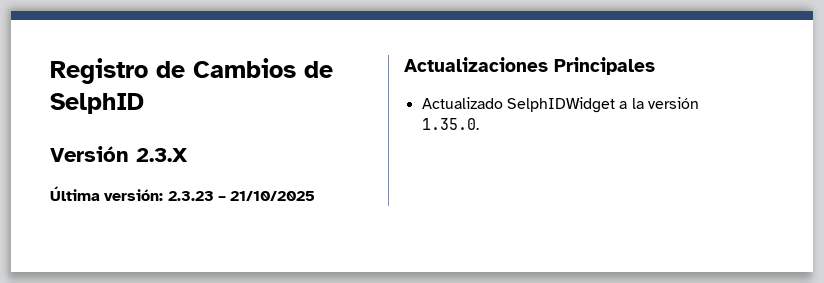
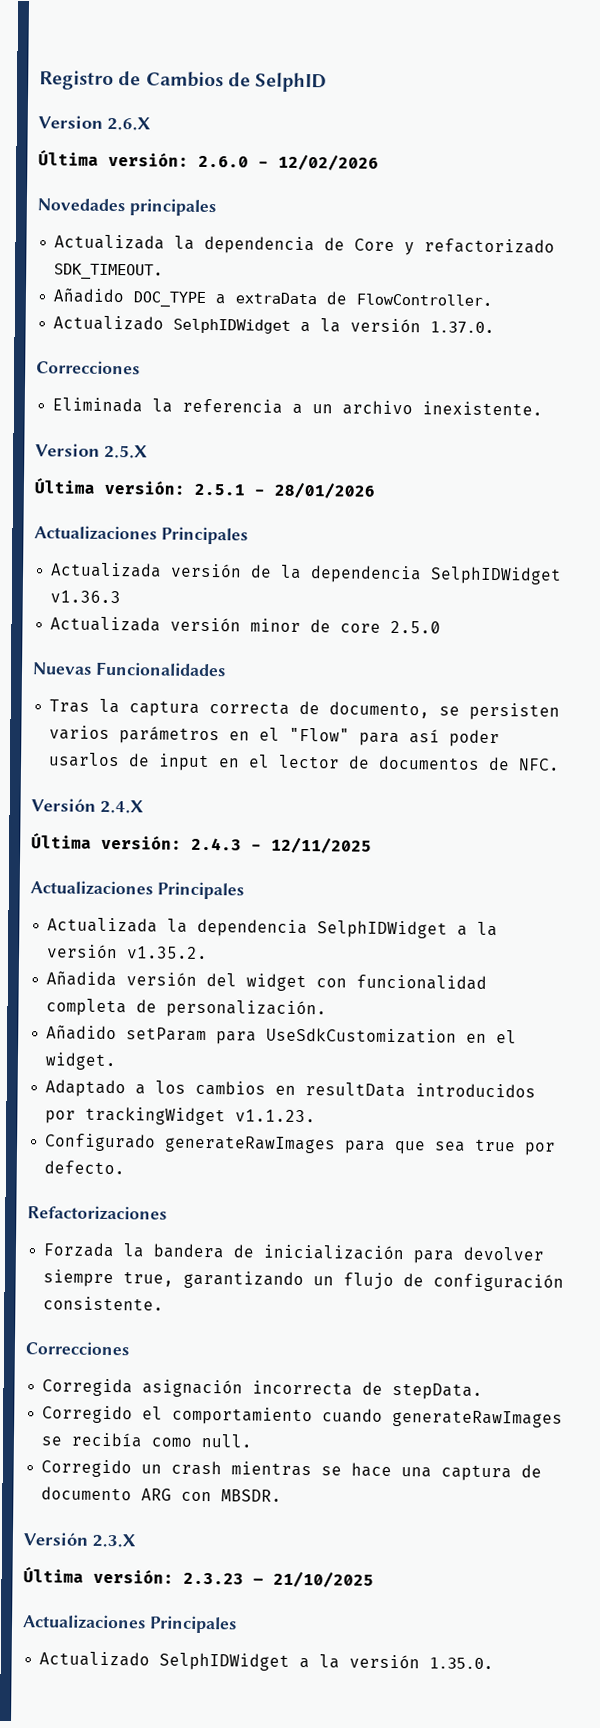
(144, 103) none -> [38,115,151,131] [38,149,379,171] [37,198,216,217] [54,234,556,256] [54,263,165,280] [53,288,494,307] [53,315,496,334] [36,360,140,375] [52,397,544,416] [35,443,148,459] [34,477,375,499] [34,525,248,545] [50,562,563,585] [50,590,122,604] [50,616,442,634] [32,661,226,677] [49,698,561,721] [49,725,501,748] [49,752,561,772] [31,798,144,814] [31,832,372,854] [30,880,244,900] [47,917,499,939] [47,944,209,960] [46,971,488,992] [46,998,328,1019] [46,1025,518,1045] [45,1052,118,1071] [45,1079,537,1098] [45,1106,317,1126] [44,1133,557,1156] [44,1160,126,1175] [27,1205,167,1221] [43,1242,545,1264] [43,1269,565,1292] [43,1296,165,1311] [25,1341,129,1356] [42,1378,484,1400] [42,1405,564,1428] [41,1432,254,1448] [41,1459,543,1482] [41,1486,283,1502] // Version 2.6.X // Última versión: 2.6.0 - 12/02/2026 // Novedades principales // Actualizada la dependencia de Core y refactorizado SDK_TIMEOUT. // Añadido DOC_TYPE a extraData de FlowController. // Actualizado SelphIDWidget a la versión 1.37.0. // Correcciones // Eliminada la referencia a un archivo inexistente. // Version 2.5.X // Última versión: 2.5.1 - 28/01/2026 // Actualizaciones Principales // Actualizada versión de la dependencia SelphIDWidget v1.36.3 // Actualizada versión minor de core 2.5.0 // Nuevas Funcionalidades // Tras la captura correcta de documento, se persisten varios parámetros en el "Flow" para así poder usarlos de input en el lector de documentos de NFC. // Versión 2.4.X // Última versión: 2.4.3 - 12/11/2025 // Actualizaciones Principales // Actualizada la dependencia SelphIDWidget a la versión v1.35.2. // Añadida versión del widget con funcionalidad completa de personalización. // Añadido setParam para UseSdkCustomization en el widget. // Adaptado a los cambios en resultData introducidos por trackingWidget v1.1.23. // Configurado generateRawImages para que sea true por defecto. // Refactorizaciones // Forzada la bandera de inicialización para devolver siempre true, garantizando un flujo de configuración consistente. // Correcciones // Corregida asignación incorrecta de stepData. // Corregido el comportamiento cuando generateRawImages se recibía como null. // Corregido un crash mientras se hace una captura de documento ARG con MBSDR.

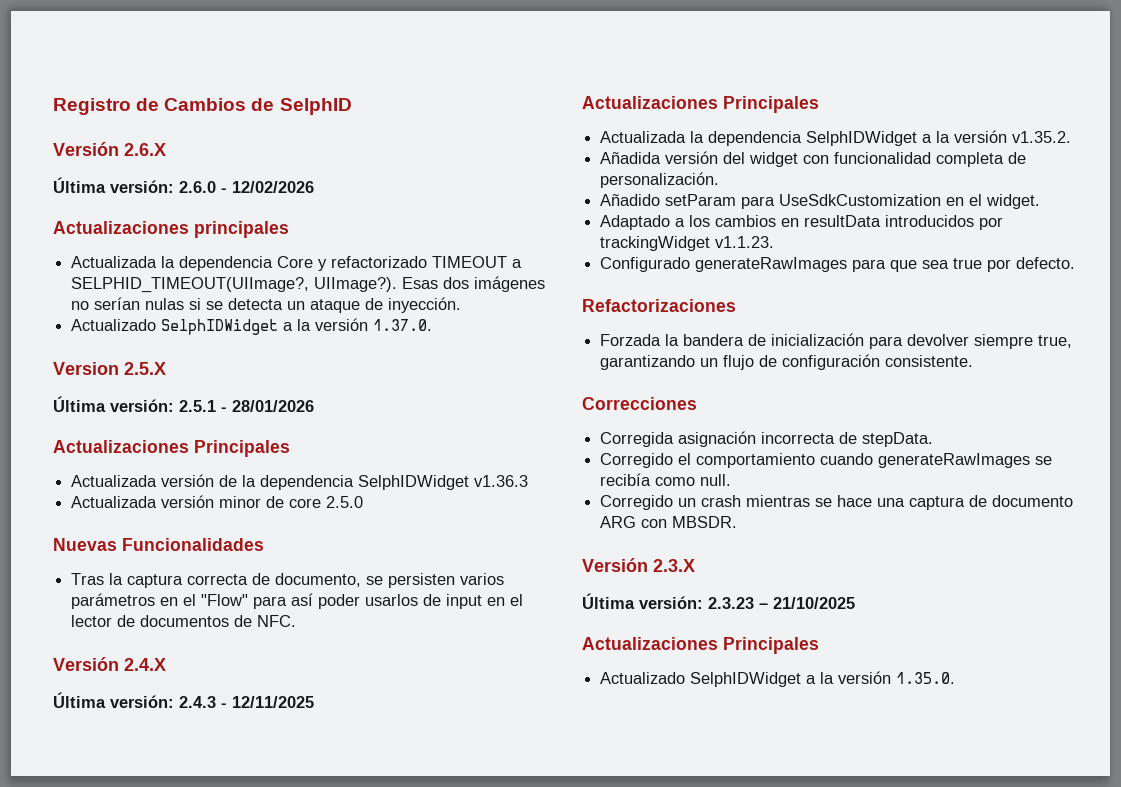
[38,115,103,129] Version -> [53,142,119,156] Versión
[37,198,125,212] Novedades -> [53,221,189,234] Actualizaciones
[324,237,346,251] de -> (274, 263) none
[54,263,165,280] [53,288,494,307] SDK_TIMEOUT. // Añadido DOC_TYPE a extraData de FlowController. -> [432,256,523,268] [71,276,546,293] [71,297,462,313] TIMEOUT a SELPHID_TIMEOUT(UIImage?, UIImage?). Esas dos imágenes no serían nulas si se detecta un ataque de inyección.
[36,360,140,375] [52,397,544,416] // Correcciones // Eliminada la referencia a un archivo inexistente. -> (433, 325) none

